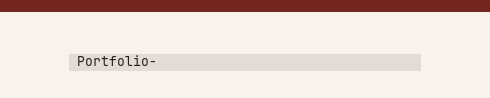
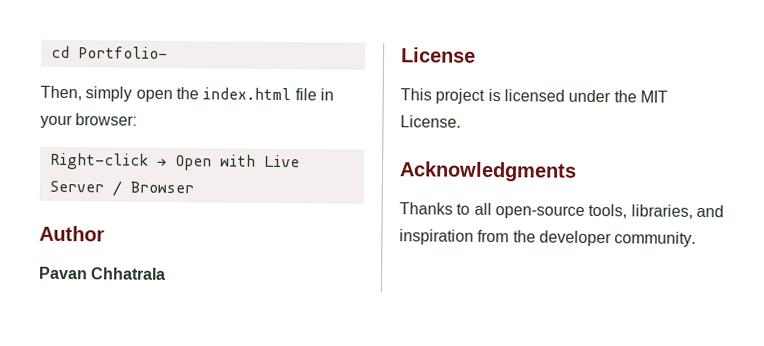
(77, 60) none -> [50,45,70,59] cd
(158, 60) none -> [40,85,334,103] [40,113,138,129] [49,152,300,171] [48,180,194,197] [39,225,105,242] [38,266,167,280] [401,47,476,63] [400,88,668,104] [400,115,461,128] [399,161,577,182] [399,202,724,219] [399,229,697,247] // Then, simply open the index.html file in your browser: // Right-click → Open with Live Server / Browser // Author // Pavan Chhatrala // License // This project is licensed under the MIT License. // Acknowledgments // Thanks to all open-source tools, libraries, and inspiration from the developer community.

